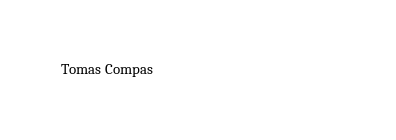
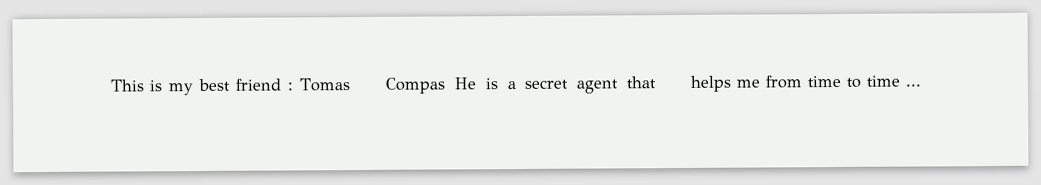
[61,64,153,77] Tomas Compas -> [109,75,921,96] This is my best friend : Tomas Compas He is a secret agent that helps me from time to time ...

